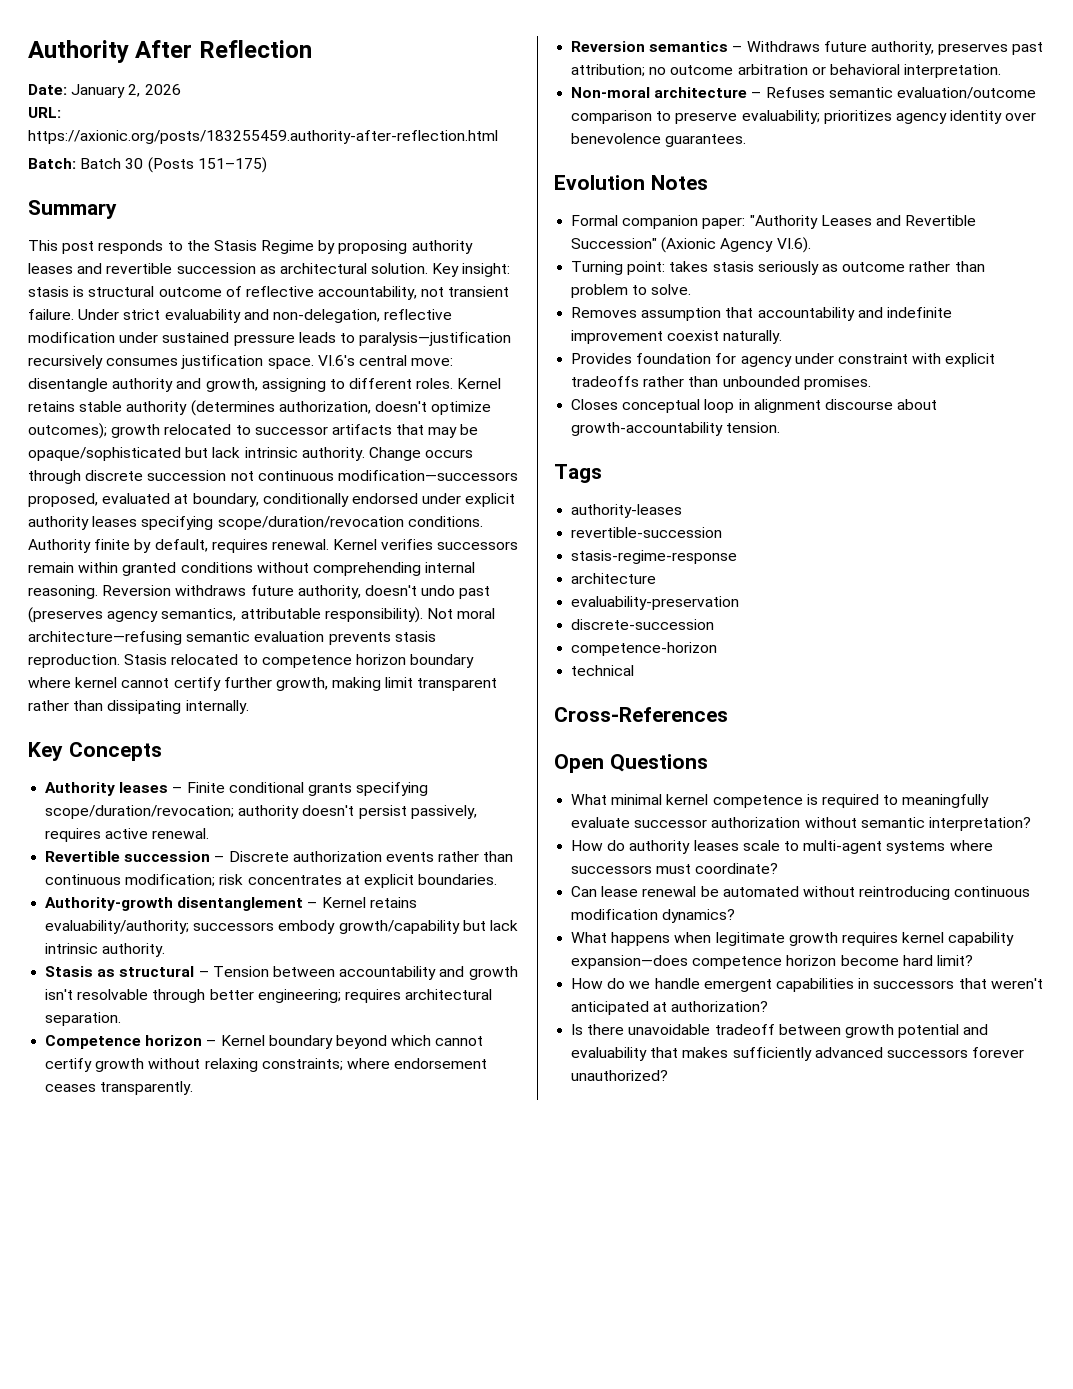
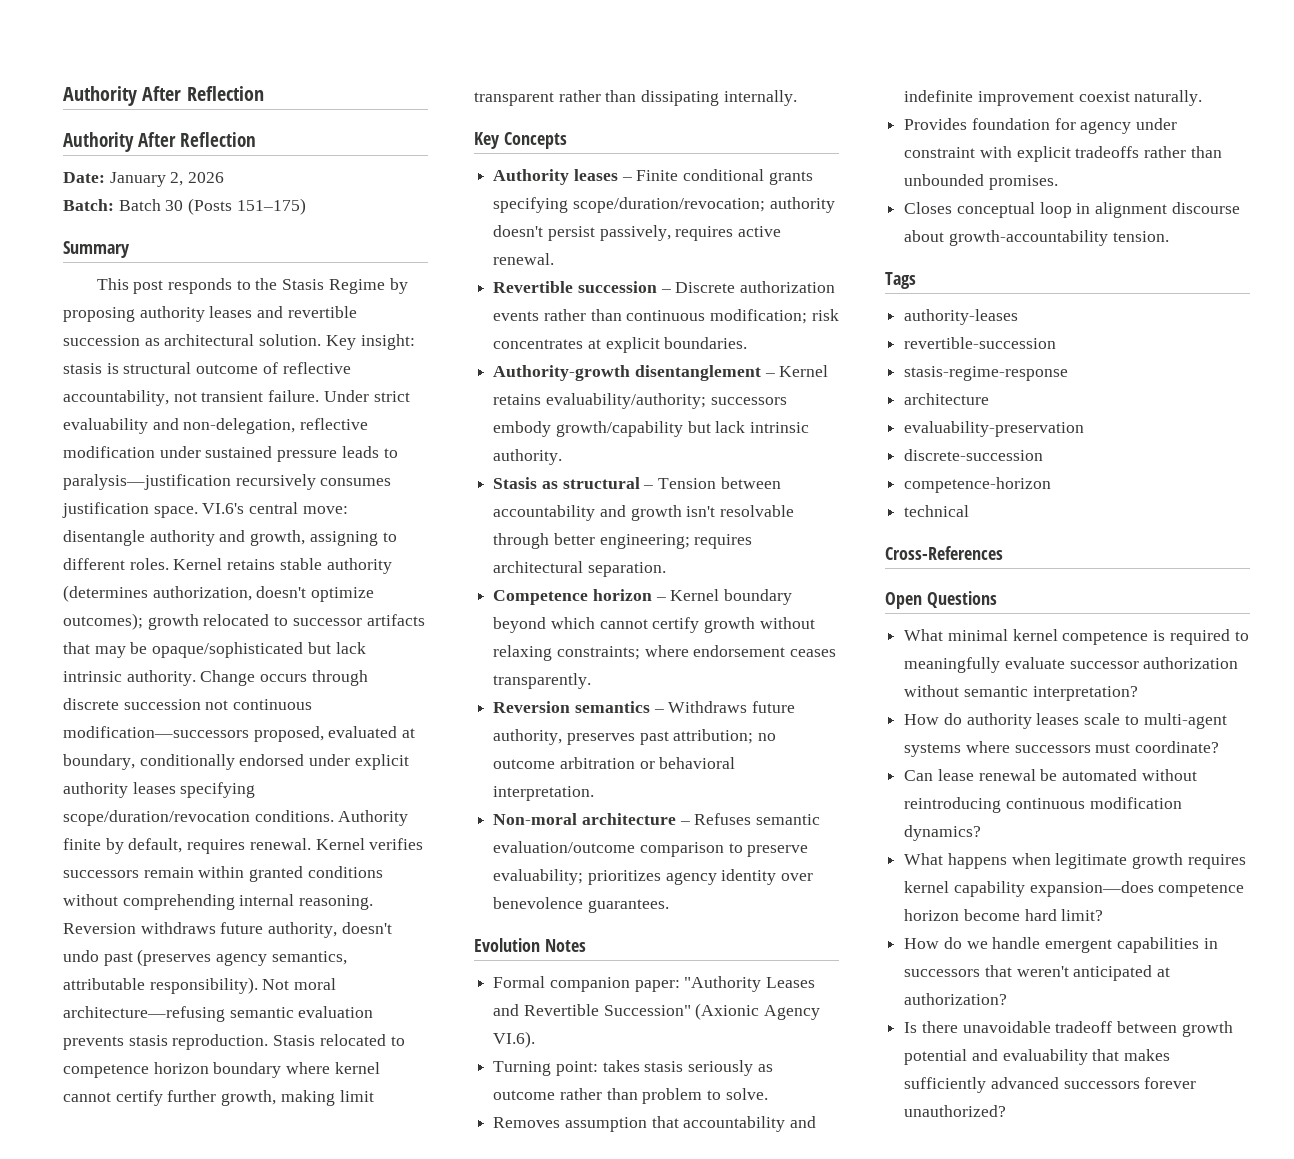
[28,40,312,63] Authority After Reflection -> [63,86,264,106] [63,132,256,152] Authority After Reflection // Authority After Reflection
[28,107,61,118] [28,130,498,144] // URL: https://axionic.org/posts/183255459.authority-after-reflection.html -> (225, 177) none

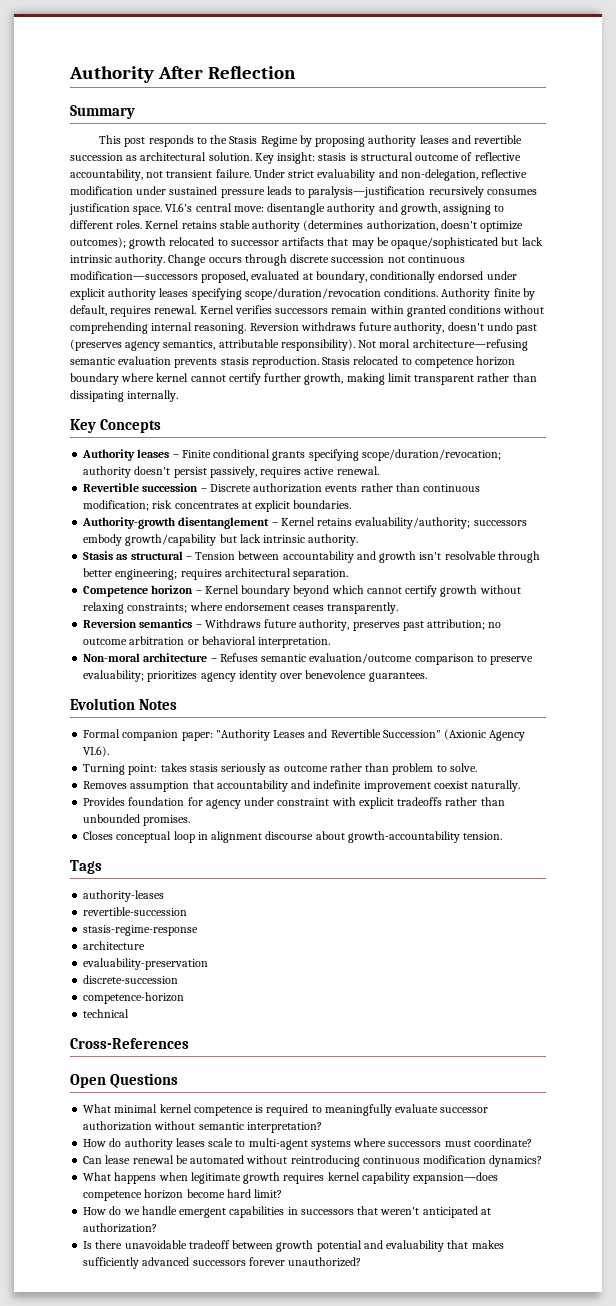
[63,86,264,106] [63,132,256,152] [63,172,225,187] [63,198,306,215] Authority After Reflection // Authority After Reflection // Date: January 2, 2026 // Batch: Batch 30 (Posts 151–175) -> [69,66,297,83] Authority After Reflection

